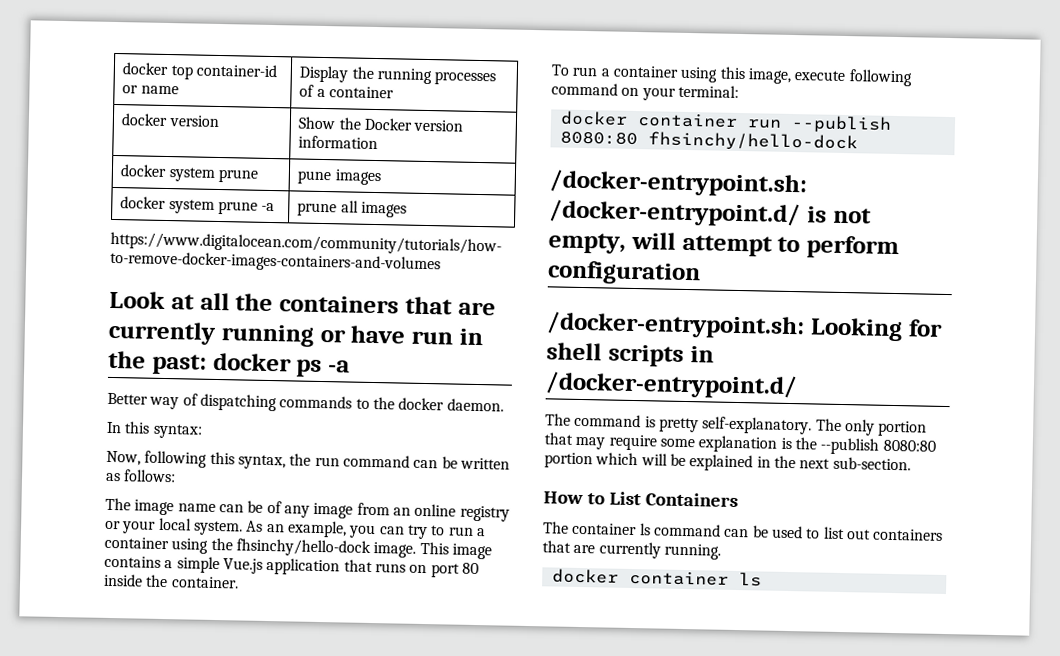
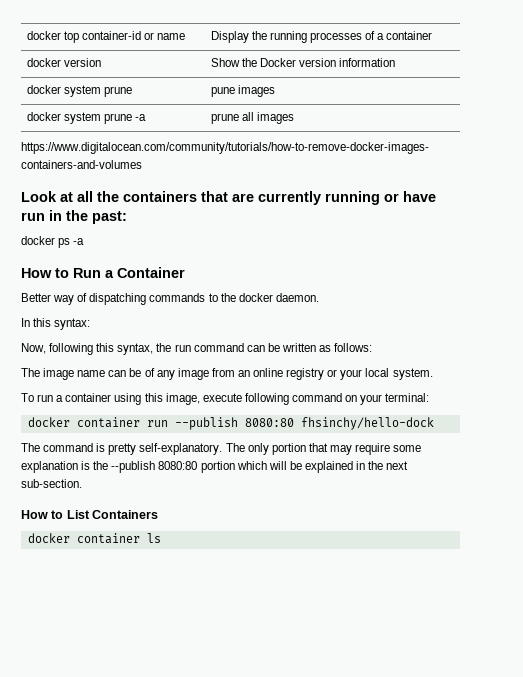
(207, 364) none -> (127, 217) //
(350, 366) none -> [21,267,185,278] // How to Run a Container
[246,520,486,540] [104,536,492,560] [104,555,479,578] [103,573,239,589] As an example, you can try to run a container using the fhsinchy/hello-dock image. This image contains a simple Vue.js application that runs on port 80 inside the container. -> (433, 374) none
[549,169,808,198] [549,199,872,228] [548,231,899,260] [547,260,701,286] [546,311,943,342] [546,342,714,367] [545,371,798,400] // /docker-entrypoint.sh: /docker-entrypoint.d/ is not empty, will attempt to perform configuration // /docker-entrypoint.sh: Looking for shell scripts in /docker-entrypoint.d/ -> (434, 423) none
[543,521,944,541] [542,540,721,560] // The container ls command can be used to list out containers that are currently running. -> (159, 514) none

